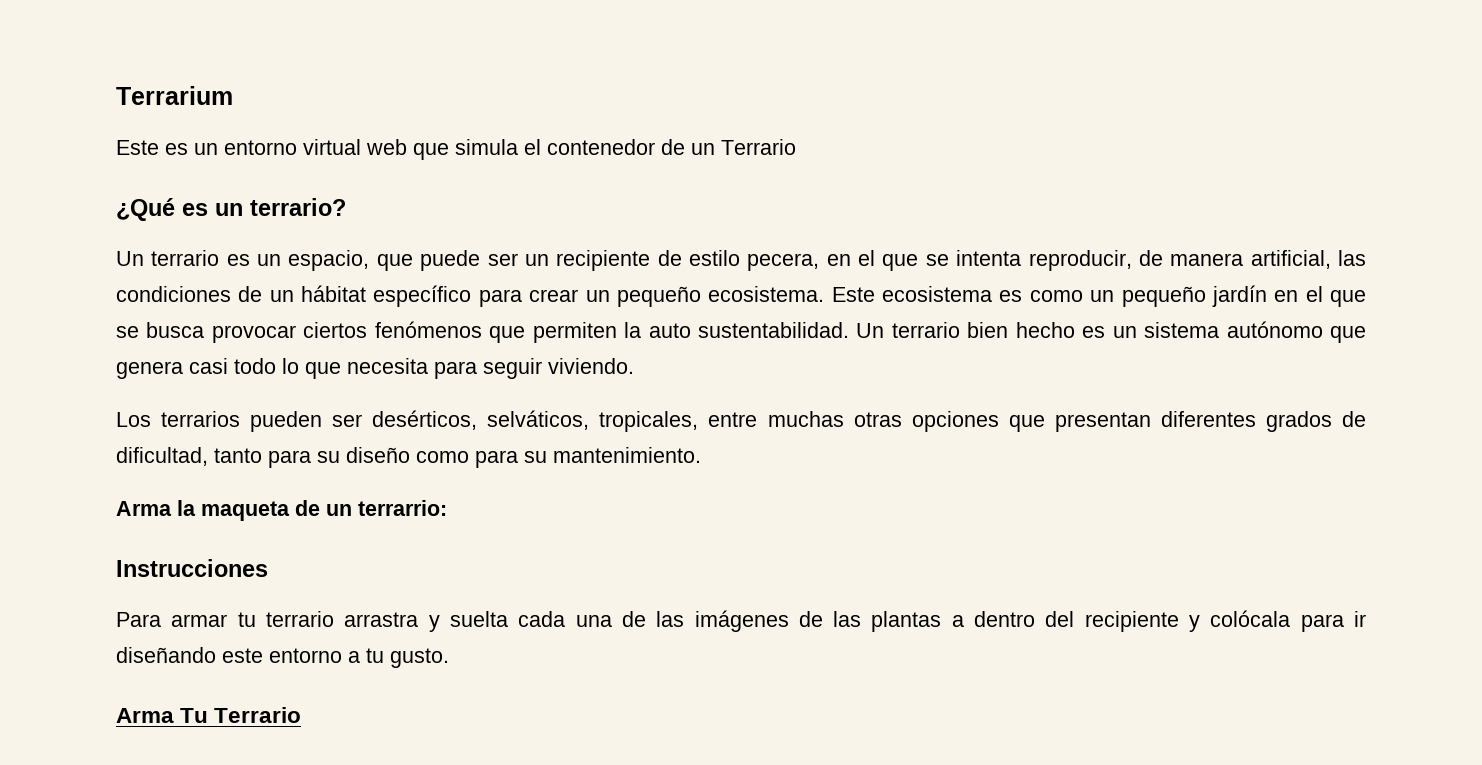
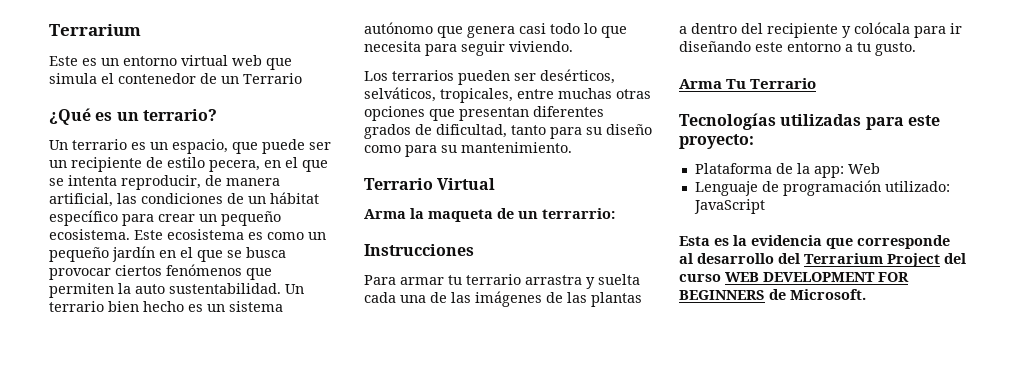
(701, 455) none -> [364,178,496,190] // Terrario Virtual
(302, 715) none -> [679,113,940,130] [679,134,754,149] [694,163,880,178] [694,180,950,196] [693,199,765,214] [679,235,950,249] [679,253,966,267] [679,272,909,282] [679,289,866,300] // Tecnologías utilizadas para este proyecto: // Plataforma de la app: Web // Lenguaje de programación utilizado: JavaScript // Esta es la evidencia que corresponde al desarrollo del Terrarium Project del curso WEB DEVELOPMENT FOR BEGINNERS de Microsoft.

